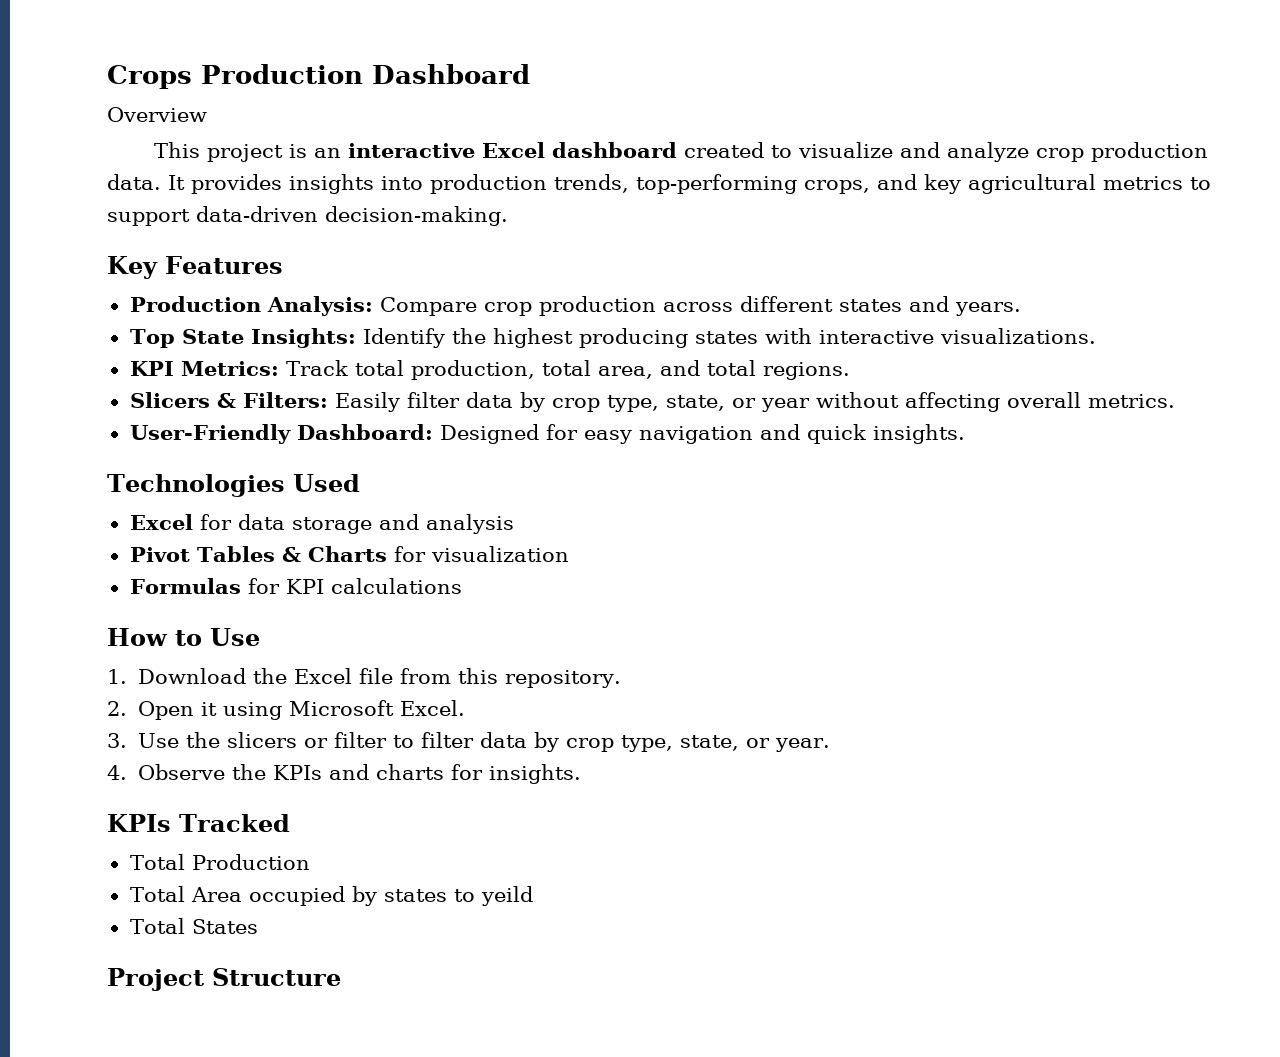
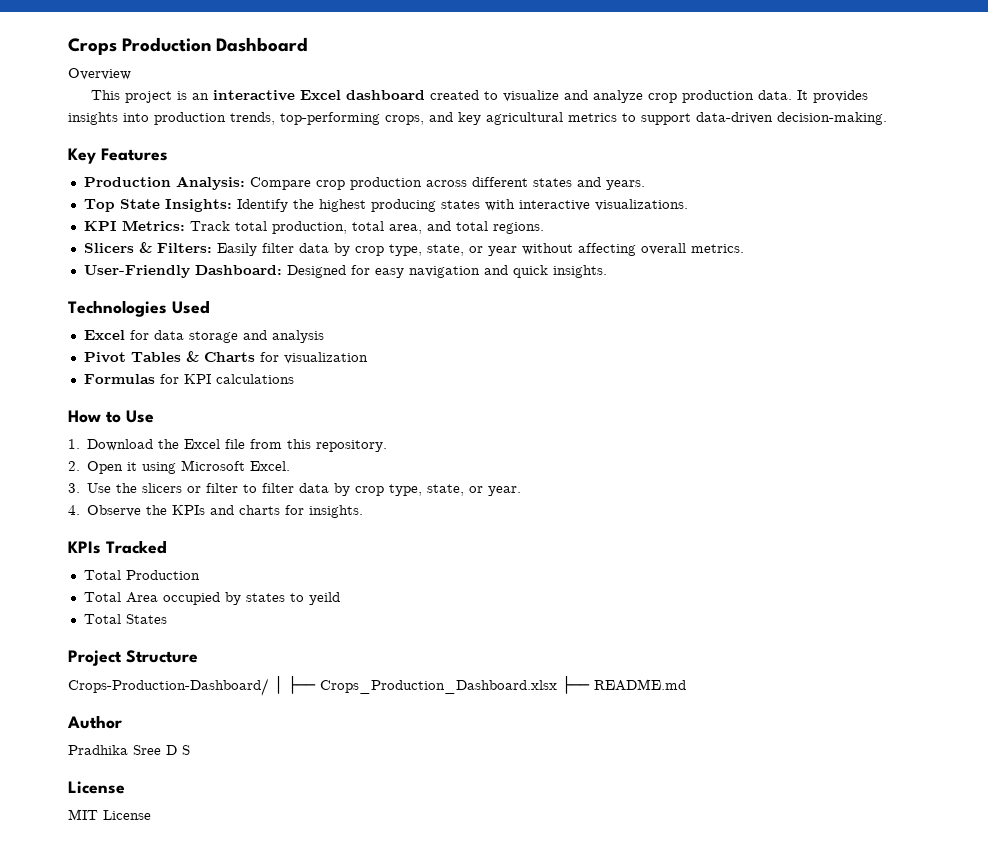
(341, 977) none -> [68,675,686,696] [67,715,122,729] [68,745,190,755] [68,781,125,794] [68,809,151,820] // Crops-Production-Dashboard/ │ ├── Crops_Production_Dashboard.xlsx ├── README.md // Author // Pradhika Sree D S // License // MIT License

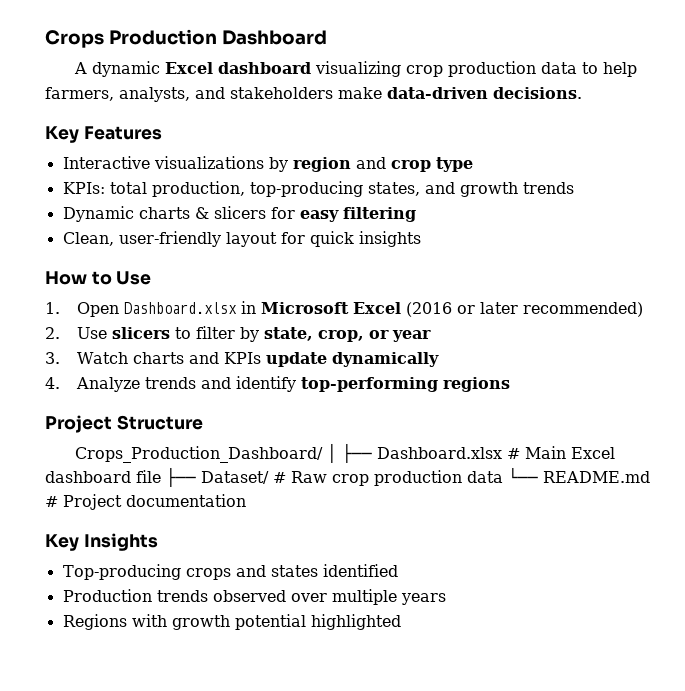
[68,68,131,80] [90,90,868,103] [68,112,887,125] [68,148,168,164] [83,176,645,190] [83,199,688,212] [83,220,544,234] [83,242,744,256] [83,265,607,278] [68,300,210,317] [83,330,324,343] [83,351,368,364] [83,374,294,384] [68,410,154,423] [68,439,388,452] [68,460,291,474] [68,483,522,496] [68,505,364,518] [68,540,167,554] [83,570,200,580] [83,592,340,605] [83,614,167,624] Overview // This project is an interactive Excel dashboard created to visualize and analyze crop production data. It provides insights into production trends, top-performing crops, and key agricultural metrics to support data-driven decision-making. // Key Features // Production Analysis: Compare crop production across different states and years. // Top State Insights: Identify the highest producing states with interactive visualizations. // KPI Metrics: Track total production, total area, and total regions. // Slicers & Filters: Easily filter data by crop type, state, or year without affecting overall metrics. // User-Friendly Dashboard: Designed for easy navigation and quick insights. // Technologies Used // Excel for data storage and analysis // Pivot Tables & Charts for visualization // Formulas for KPI calculations // How to Use // 1. Download the Excel file from this repository. // 2. Open it using Microsoft Excel. // 3. Use the slicers or filter to filter data by crop type, state, or year. // 4. Observe the KPIs and charts for insights. // KPIs Tracked // Total Production // Total Area occupied by states to yeild // Total States -> [74,61,638,77] [45,87,582,102] [45,126,162,143] [62,156,473,172] [62,181,574,197] [62,206,416,222] [62,231,421,247] [45,271,152,285] [45,301,643,317] [45,326,431,342] [45,352,439,367] [45,376,510,392] A dynamic Excel dashboard visualizing crop production data to help farmers, analysts, and stakeholders make data-driven decisions. // Key Features // Interactive visualizations by region and crop type // KPIs: total production, top-producing states, and growth trends // Dynamic charts & slicers for easy filtering // Clean, user-friendly layout for quick insights // How to Use // 1. Open Dashboard.xlsx in Microsoft Excel (2016 or later recommended) // 2. Use slicers to filter by state, crop, or year // 3. Watch charts and KPIs update dynamically // 4. Analyze trends and identify top-performing regions
[68,678,269,696] Crops-Production-Dashboard/ -> [75,446,324,463] Crops_Production_Dashboard/
[320,675,686,694] [67,715,122,729] [68,745,190,755] [68,781,125,794] [68,809,151,820] Crops_Production_Dashboard.xlsx ├── README.md // Author // Pradhika Sree D S // License // MIT License -> [377,446,616,459] [45,467,650,487] [45,494,246,510] [45,533,158,551] [62,564,398,580] [62,589,446,605] [62,614,401,630] Dashboard.xlsx # Main Excel dashboard file ├── Dataset/ # Raw crop production data └── README.md # Project documentation // Key Insights // Top-producing crops and states identified // Production trends observed over multiple years // Regions with growth potential highlighted

